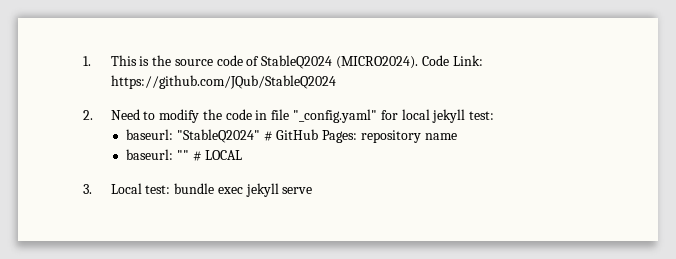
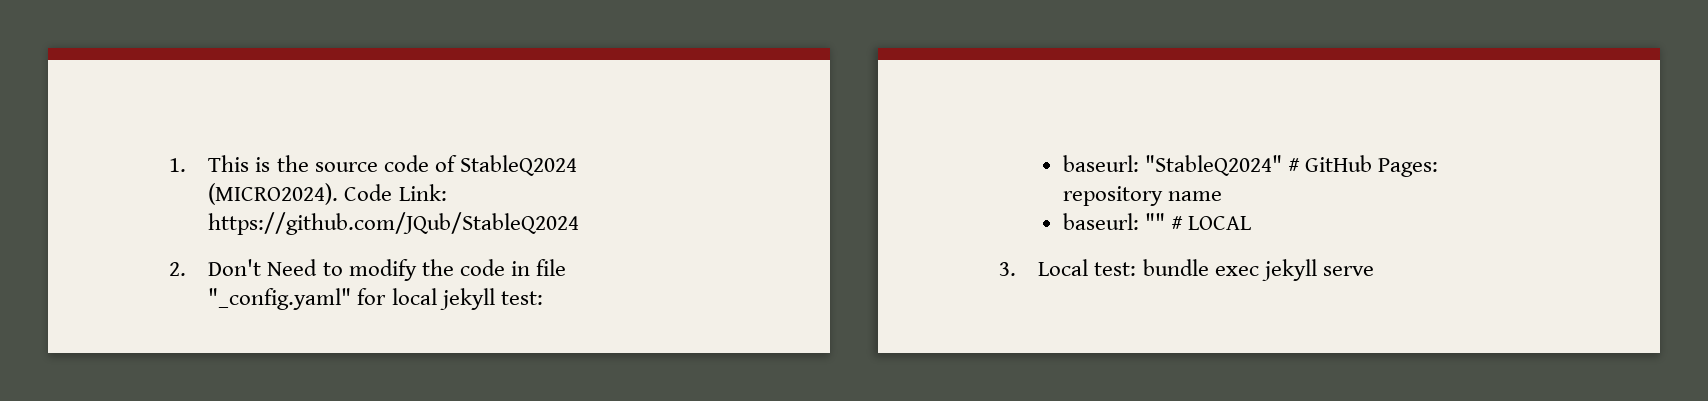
(93, 115) none -> [208,259,262,276] Don't

